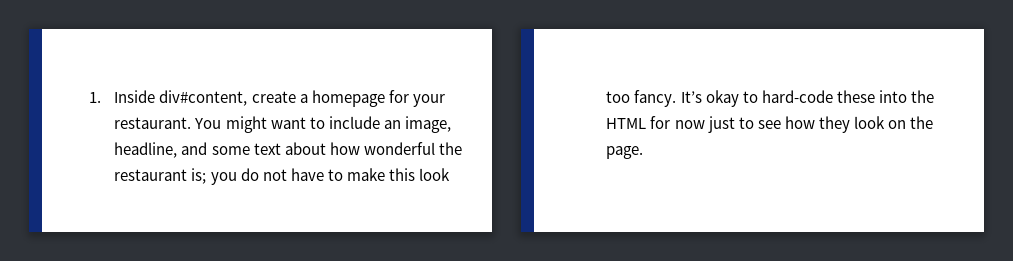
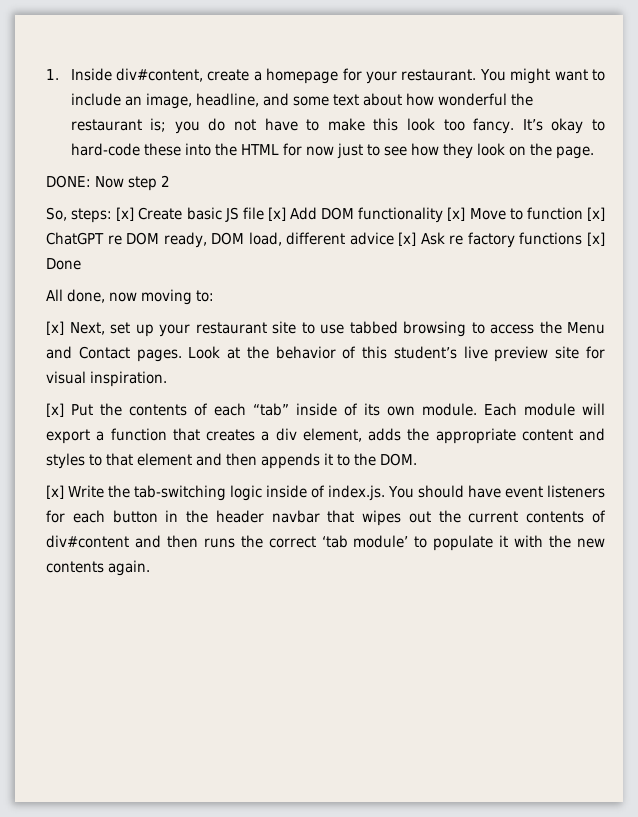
(644, 152) none -> [46,175,170,191] [46,207,605,223] [46,232,606,248] [46,258,81,270] [46,289,214,305] [46,321,605,337] [46,346,605,362] [46,371,167,387] [46,403,605,417] [46,428,605,444] [46,453,417,469] [46,485,605,501] [46,510,606,526] [46,535,605,551] [46,560,150,576] // DONE: Now step 2 // So, steps: [x] Create basic JS file [x] Add DOM functionality [x] Move to function [x] ChatGPT re DOM ready, DOM load, different advice [x] Ask re factory functions [x] Done // All done, now moving to: // [x] Next, set up your restaurant site to use tabbed browsing to access the Menu and Contact pages. Look at the behavior of this student’s live preview site for visual inspiration. // [x] Put the contents of each “tab” inside of its own module. Each module will export a function that creates a div element, adds the appropriate content and styles to that element and then appends it to the DOM. // [x] Write the tab-switching logic inside of index.js. You should have event listeners for each button in the header navbar that wipes out the current contents of div#content and then runs the correct ‘tab module’ to populate it with the new contents again.

